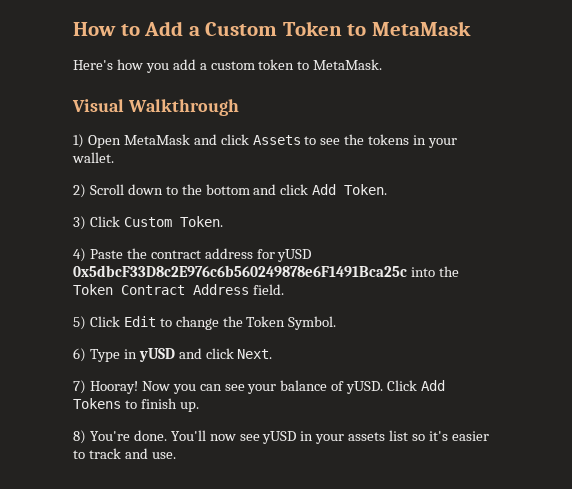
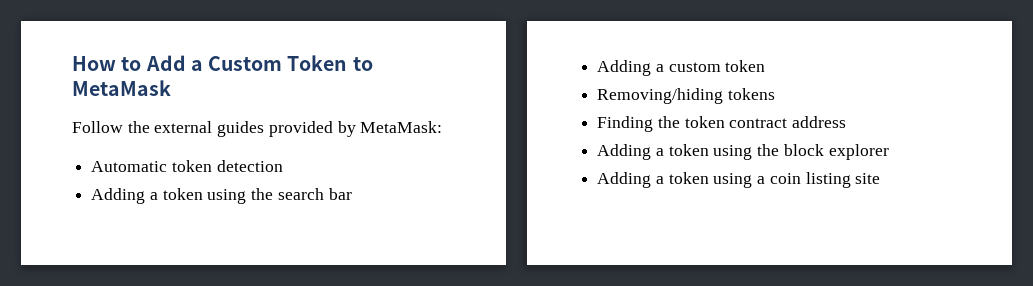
[73,59,383,73] [72,99,239,116] [73,134,458,148] [72,152,114,163] [73,184,388,198] [73,216,223,230] [73,248,312,262] [73,265,459,277] [73,284,284,295] [73,316,337,330] [73,348,273,362] [73,380,446,394] [73,398,199,412] [73,430,489,444] [73,448,176,459] Here's how you add a custom token to MetaMask. // Visual Walkthrough // 1) Open MetaMask and click Assets to see the tokens in your wallet. // 2) Scroll down to the bottom and click Add Token. // 3) Click Custom Token. // 4) Paste the contract address for yUSD 0x5dbcF33D8c2E976c6b560249878e6F1491Bca25c into the Token Contract Address field. // 5) Click Edit to change the Token Symbol. // 6) Type in yUSD and click Next. // 7) Hooray! Now you can see your balance of yUSD. Click Add Tokens to finish up. // 8) You're done. You'll now see yUSD in your assets list so it's easier to track and use. -> [72,121,443,137] [91,160,283,172] [91,188,352,204] [597,60,766,76] [597,88,775,104] [597,116,847,132] [597,144,889,160] [597,172,881,188] Follow the external guides provided by MetaMask: // Automatic token detection // Adding a token using the search bar // Adding a custom token // Removing/hiding tokens // Finding the token contract address // Adding a token using the block explorer // Adding a token using a coin listing site

